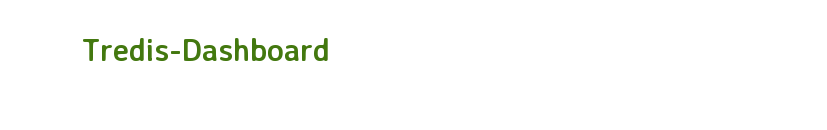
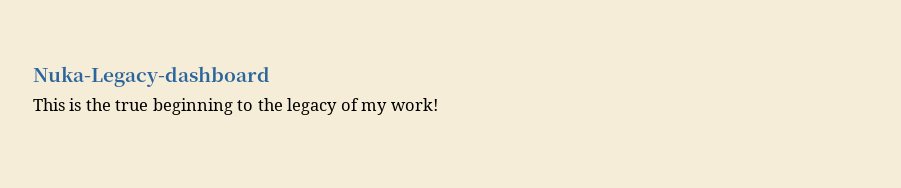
[82,38,330,61] Tredis-Dashboard -> [33,66,270,87] [33,98,438,115] Nuka-Legacy-dashboard // This is the true beginning to the legacy of my work!

